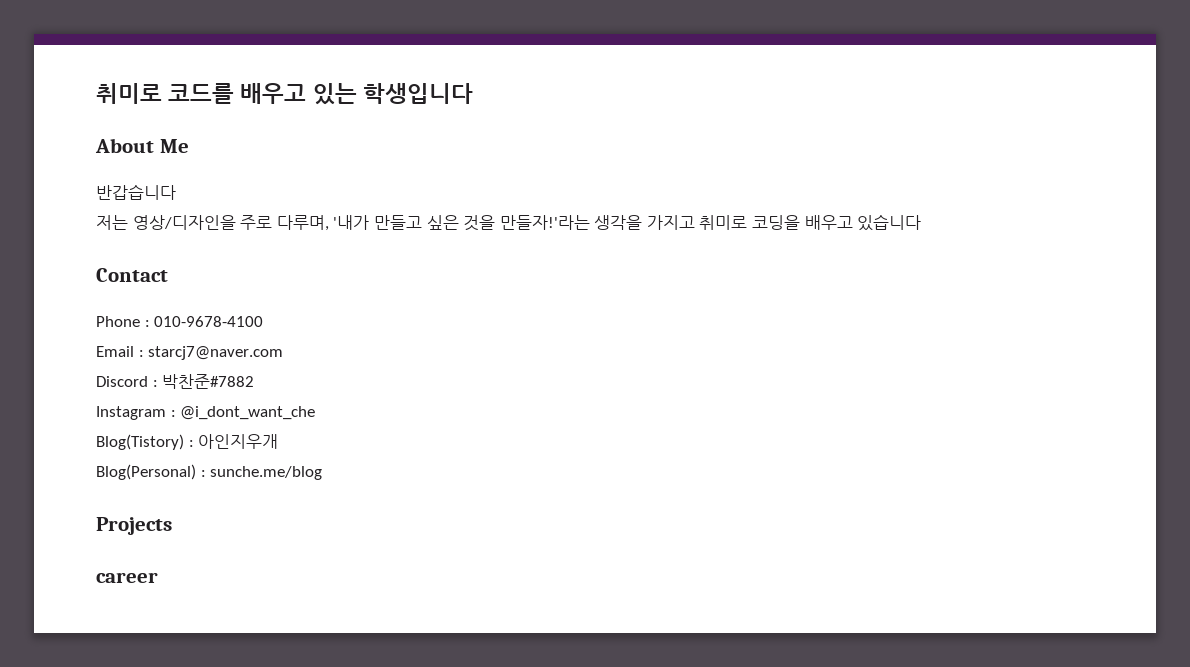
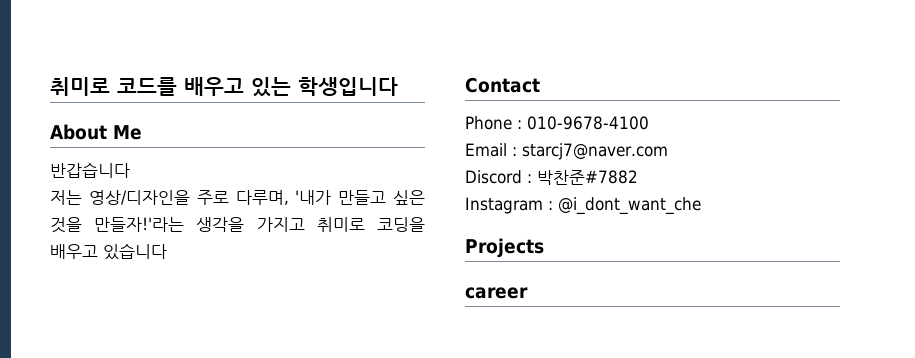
[96,434,279,450] [96,464,323,480] // Blog(Tistory) : 아인지우개 // Blog(Personal) : sunche.me/blog -> (701, 206) none

